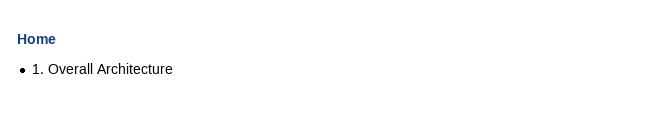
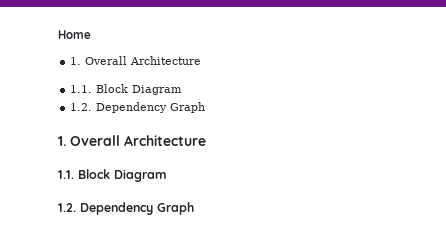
(174, 68) none -> [70,84,183,95] [70,102,206,113] [58,135,206,146] [58,169,167,182] [58,202,194,215] // 1.1. Block Diagram // 1.2. Dependency Graph // 1. Overall Architecture // 1.1. Block Diagram // 1.2. Dependency Graph

